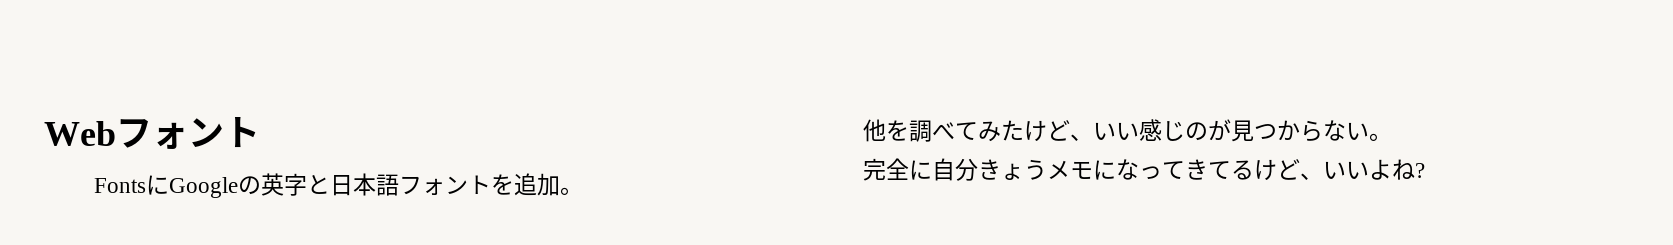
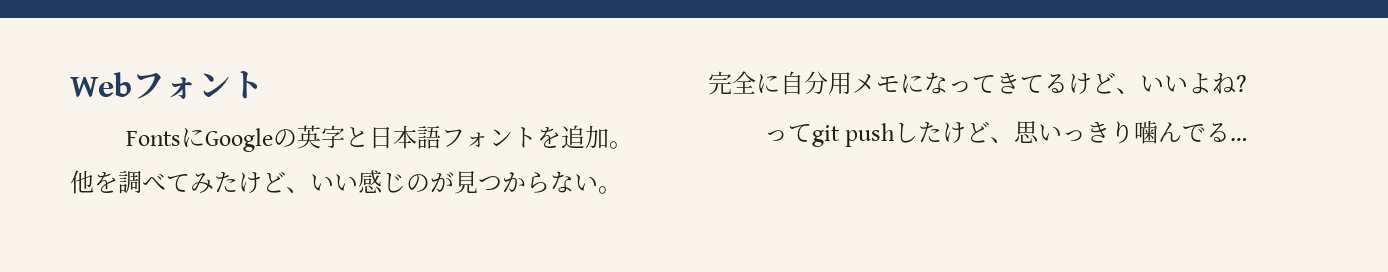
[978,159,1047,180] きょう -> [828,72,852,95] 用
(1425, 170) none -> [763,120,1248,147] // ってgit pushしたけど、思いっきり噛んでる…

